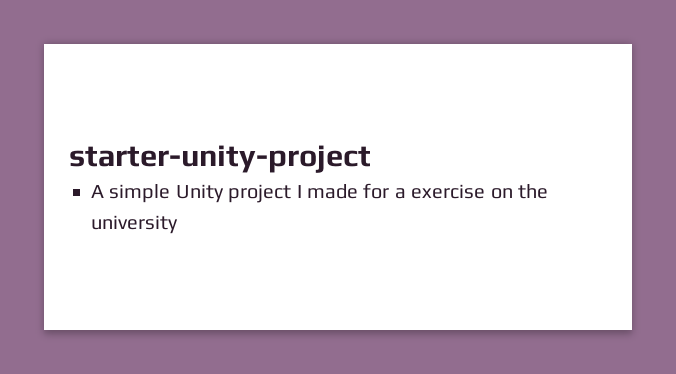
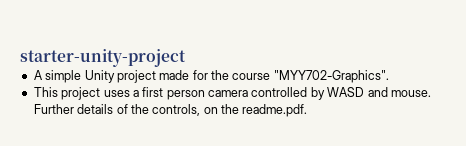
[296,185,302,198] I -> (156, 76) none
[394,184,486,199] a exercise -> [211,70,389,83] [33,87,431,100] [33,104,201,116] the course "MYY702-Graphics". // This project uses a first person camera controlled by WASD and mouse. Further details of the controls,
[91,215,178,234] university -> [242,104,308,117] readme.pdf.

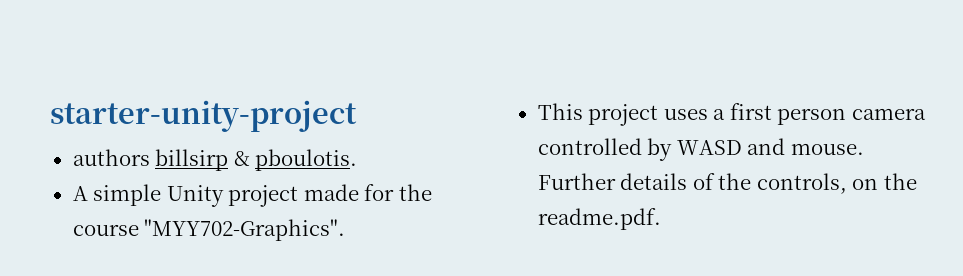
(186, 58) none -> [72,149,358,171] // authors billsirp & pboulotis.

